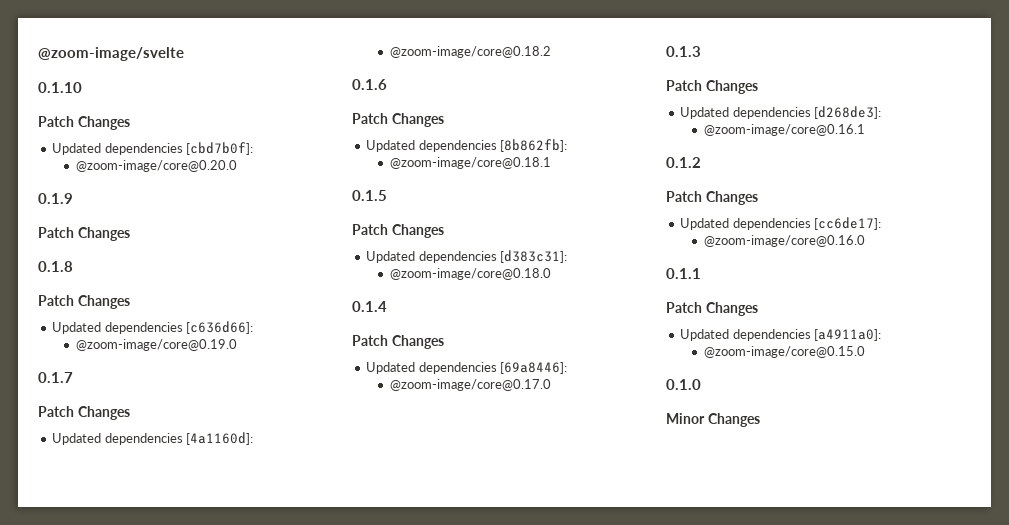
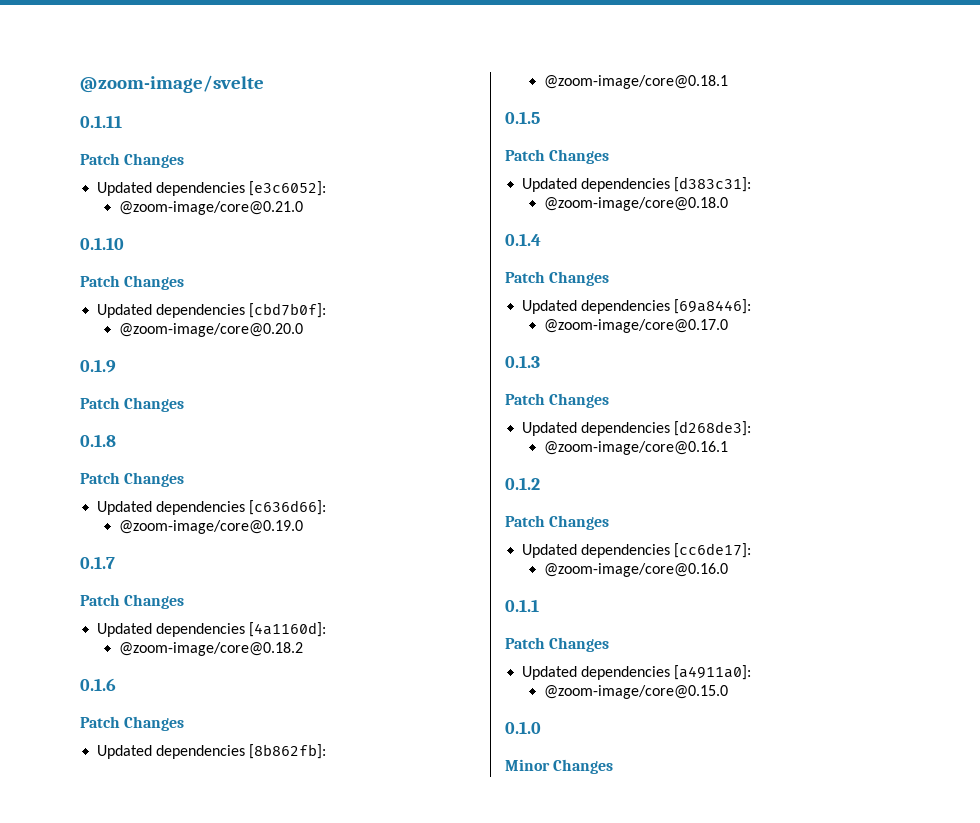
(184, 54) none -> [80,115,122,128] [80,153,185,168] [97,181,327,196] [118,201,303,215] // 0.1.11 // Patch Changes // Updated dependencies [e3c6052]: // @zoom-image/core@0.21.0

